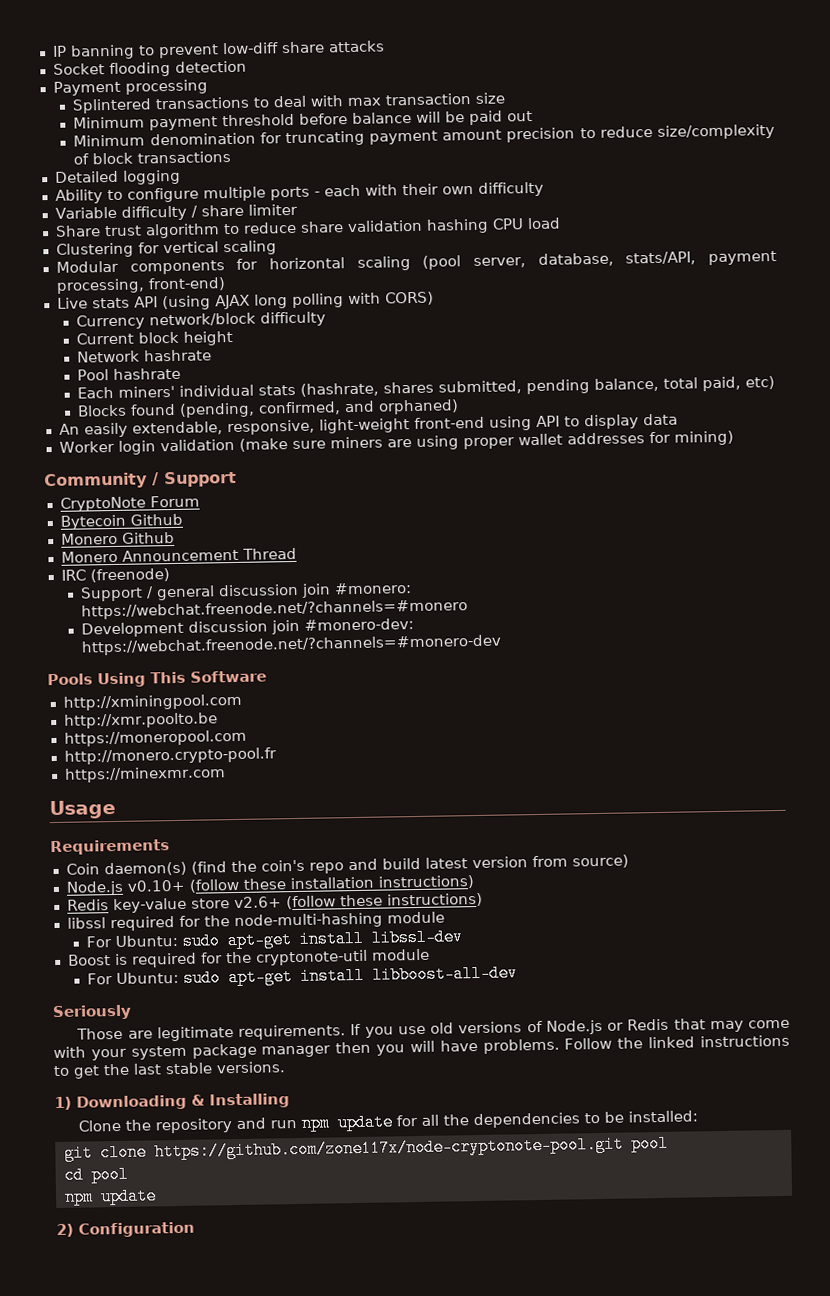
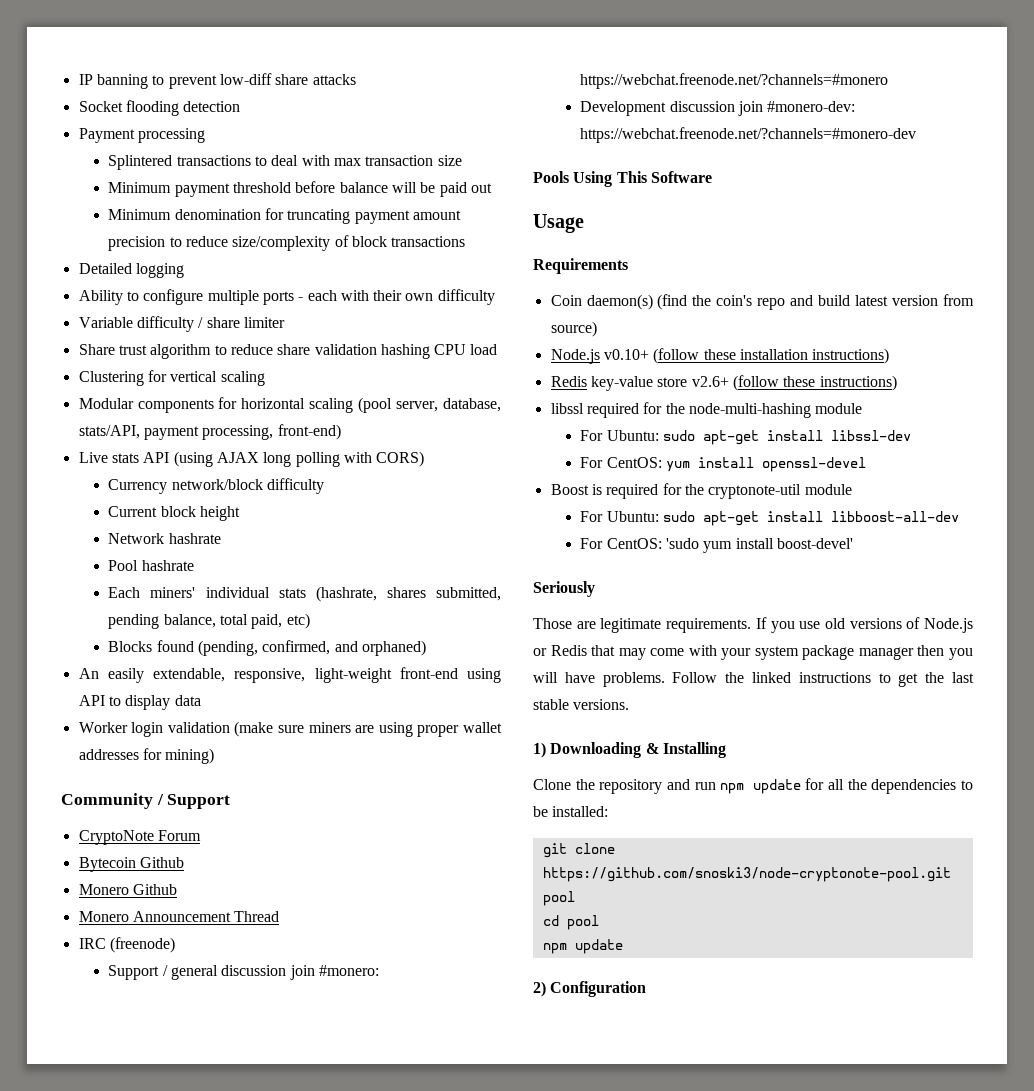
[62,693,242,711] [63,712,218,729] [63,729,247,747] [63,747,277,765] [63,766,226,783] // http://xminingpool.com // http://xmr.poolto.be // https://moneropool.com // http://monero.crypto-pool.fr // https://minexmr.com -> (712, 177) none
(464, 937) none -> [580,457,866,472] // For CentOS: yum install openssl-devel
(519, 974) none -> [580,538,853,553] // For CentOS: 'sudo yum install boost-devel'
[153,1135,624,1161] https://github.com/zone117x/node-cryptonote-pool.git -> [542,867,951,882] https://github.com/snoski3/node-cryptonote-pool.git

